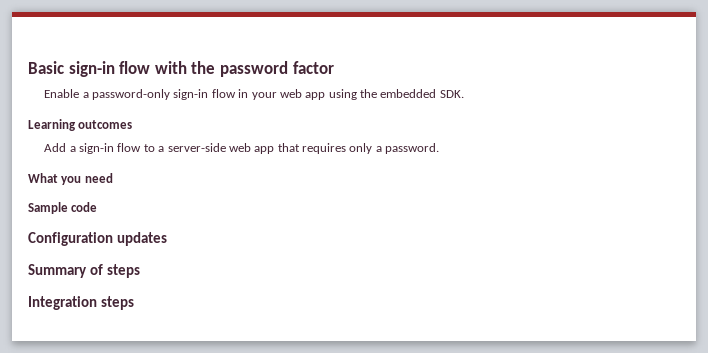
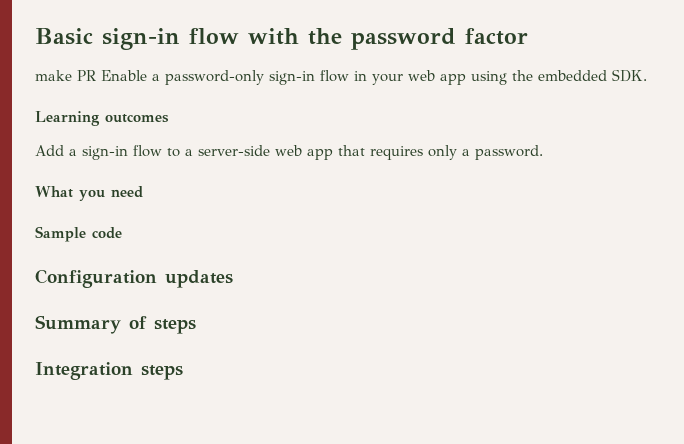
(334, 67) none -> [35,70,96,81] make PR

